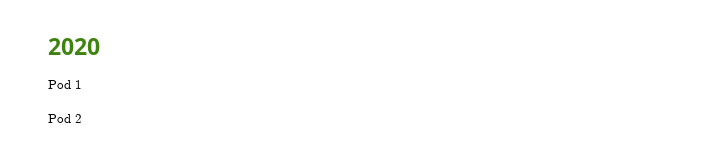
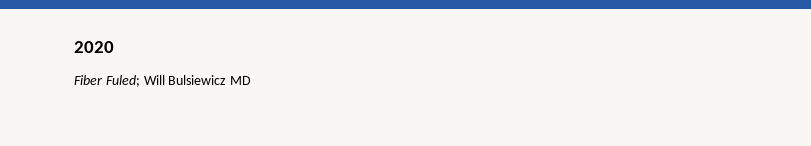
[48,80,82,89] [48,114,82,123] Pod 1 // Pod 2 -> [74,75,252,87] Fiber Fuled; Will Bulsiewicz MD

